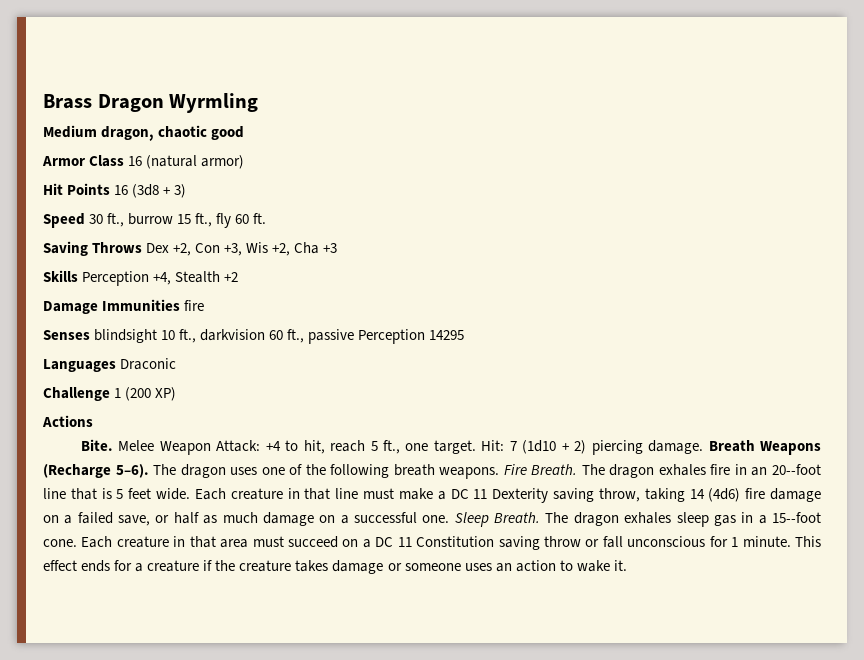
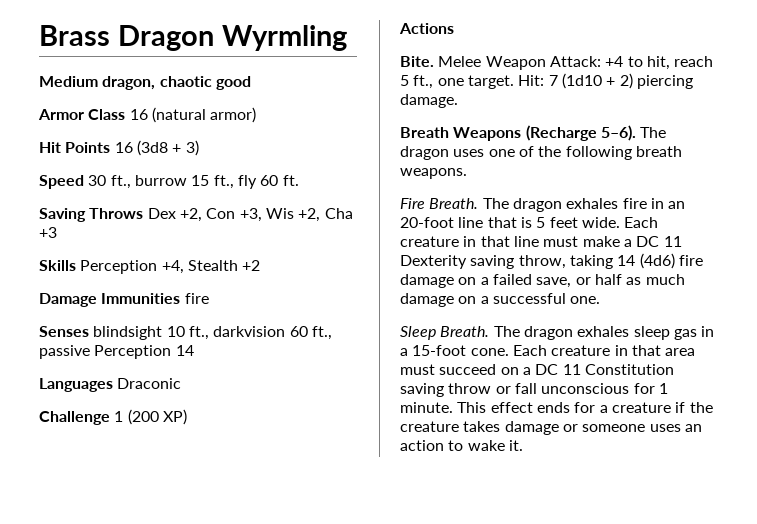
[429,330,465,340] 14295 -> [175,345,194,356] 14
(704, 447) none -> (458, 101) //
(500, 473) none -> (467, 173) //
[771,464,821,475] 20-‐foot -> [400,217,454,228] 20-foot
(450, 519) none -> (601, 300) //
[772,512,822,523] 15-‐foot -> [412,345,467,356] 15-foot

